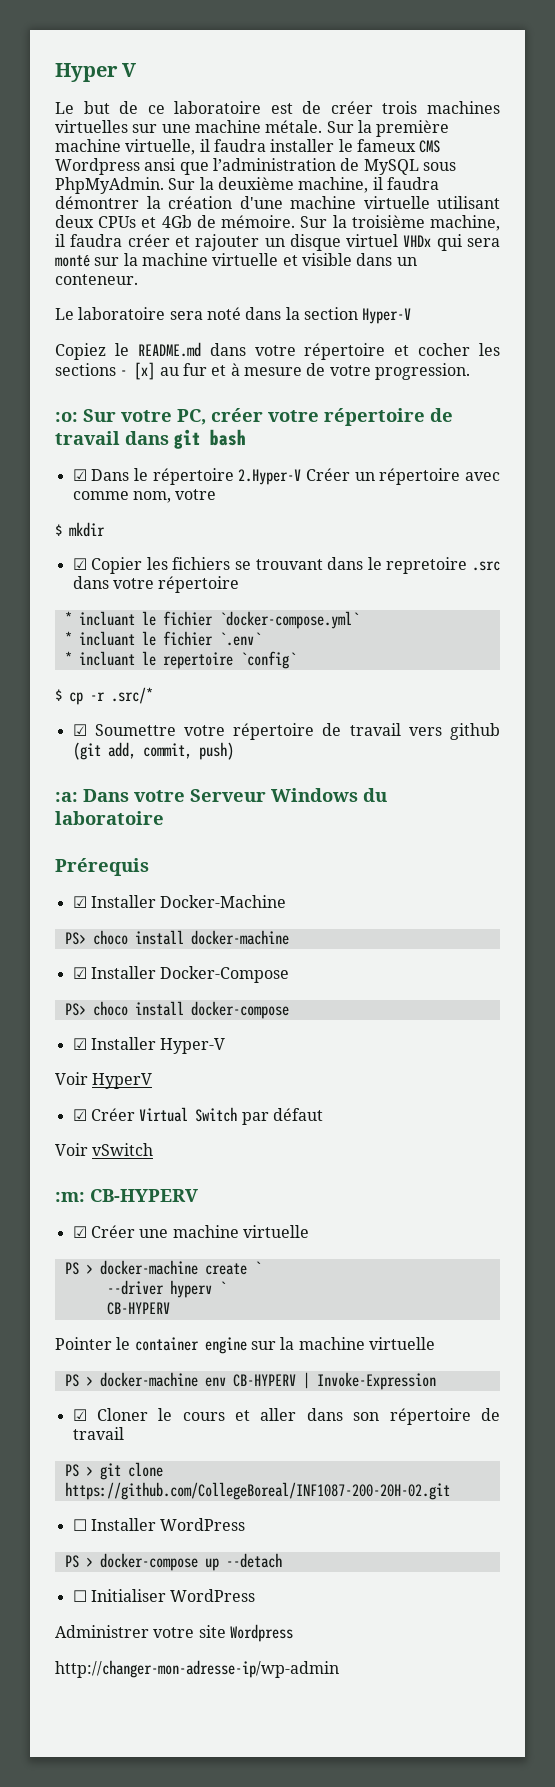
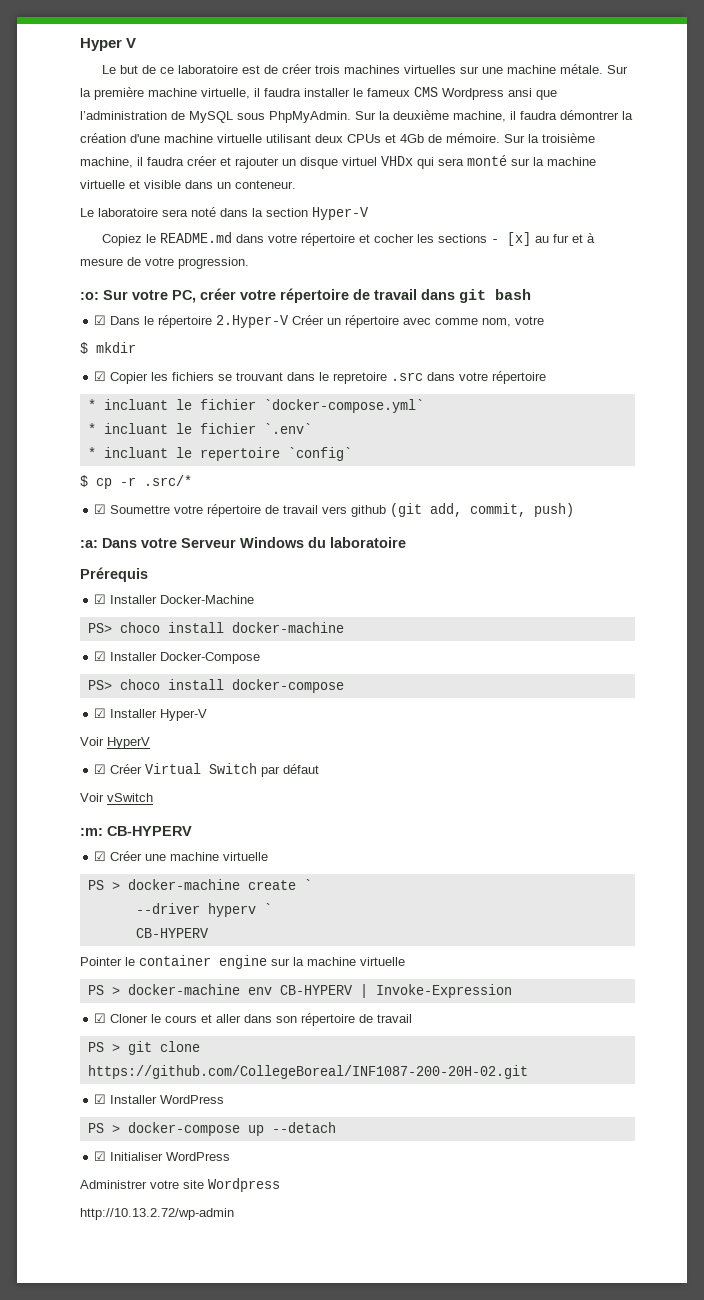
[72,1519,87,1531] ☐ -> [94,1094,107,1104] ☑
[72,1590,87,1602] ☐ -> [94,1151,107,1161] ☑
[55,1660,339,1678] http://changer-mon-adresse-ip/wp-admin -> [80,1208,234,1220] http://10.13.2.72/wp-admin

